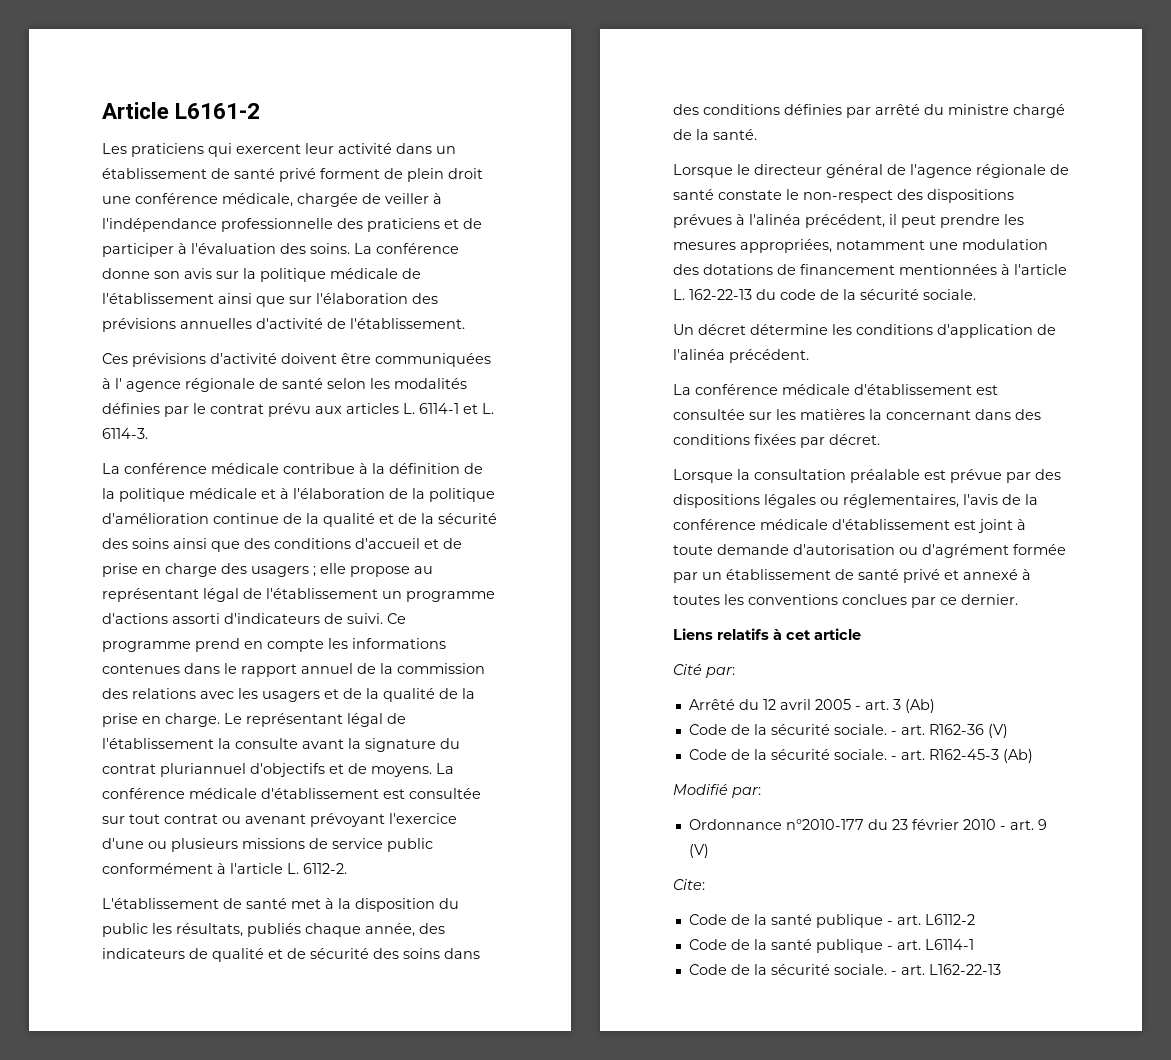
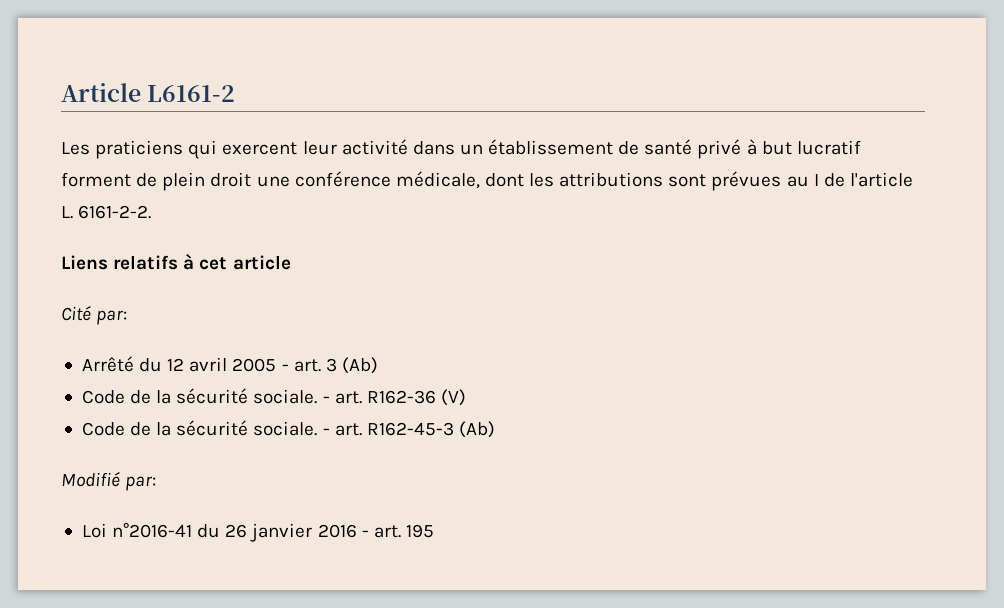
(316, 175) none -> [746,139,861,155] à but lucratif
[297,193,442,207] [102,218,482,232] [102,243,459,257] [102,268,421,282] [102,293,438,307] [102,318,465,332] [102,353,491,367] [102,378,467,392] [102,403,494,417] [102,428,148,439] [102,463,483,474] [102,488,495,502] [102,513,497,527] [102,538,462,552] [102,563,433,577] [102,588,495,602] [102,613,406,624] [102,638,446,652] [102,663,485,677] [102,688,475,702] [102,713,406,727] [102,738,460,752] [102,763,454,777] [102,788,481,799] [102,813,457,827] [102,838,433,852] [102,863,347,874] [102,898,459,912] [102,923,445,937] [102,948,480,962] [673,104,1065,118] [673,129,757,140] [673,164,1069,178] [673,189,1014,203] [673,214,1024,228] [673,239,1048,253] [673,264,1067,275] [673,289,976,300] [673,324,1056,338] [673,349,809,363] [673,384,998,395] [673,409,1041,420] [673,434,880,448] [673,469,1061,483] [673,494,1038,508] [673,519,1026,533] [673,544,1066,558] [673,569,1031,583] [673,594,1018,608] chargée de veiller à l'indépendance professionnelle des praticiens et de participer à l'évaluation des soins. La conférence donne son avis sur la politique médicale de l'établissement ainsi que sur l'élaboration des prévisions annuelles d'activité de l'établissement. // Ces prévisions d'activité doivent être communiquées à l' agence régionale de santé selon les modalités définies par le contrat prévu aux articles L. 6114-1 et L. 6114-3. // La conférence médicale contribue à la définition de la politique médicale et à l'élaboration de la politique d'amélioration continue de la qualité et de la sécurité des soins ainsi que des conditions d'accueil et de prise en charge des usagers ; elle propose au représentant légal de l'établissement un programme d'actions assorti d'indicateurs de suivi. Ce programme prend en compte les informations contenues dans le rapport annuel de la commission des relations avec les usagers et de la qualité de la prise en charge. Le représentant légal de l'établissement la consulte avant la signature du contrat pluriannuel d'objectifs et de moyens. La conférence médicale d'établissement est consultée sur tout contrat ou avenant prévoyant l'exercice d'une ou plusieurs missions de service public conformément à l'article L. 6112-2. // L'établissement de santé met à la disposition du public les résultats, publiés chaque année, des indicateurs de qualité et de sécurité des soins dans des conditions définies par arrêté du ministre chargé de la santé. // Lorsque le directeur général de l'agence régionale de santé constate le non-respect des dispositions prévues à l'alinéa précédent, il peut prendre les mesures appropriées, notamment une modulation des dotations de financement mentionnées à l'article L. 162-22-13 du code de la sécurité sociale. // Un décret détermine les conditions d'application de l'alinéa précédent. // La conférence médicale d'établissement est consultée sur les matières la concernant dans des conditions fixées par décret. // Lorsque la consultation préalable est prévue par des dispositions légales ou réglementaires, l'avis de la conférence médicale d'établissement est joint à toute demande d'autorisation ou d'agrément formée par un établissement de santé privé et annexé à toutes les conventions conclues par ce dernier. -> [484,171,913,191] [61,205,152,219] dont les attributions sont prévues au I de l'article L. 6161-2-2.
[688,819,1047,830] [688,844,709,858] [673,879,705,890] [688,914,975,928] [688,939,974,953] [688,964,1001,975] Ordonnance n°2010-177 du 23 février 2010 - art. 9 (V) // Cite: // Code de la santé publique - art. L6112-2 // Code de la santé publique - art. L6114-1 // Code de la sécurité sociale. - art. L162-22-13 -> [81,522,434,542] Loi n°2016-41 du 26 janvier 2016 - art. 195

